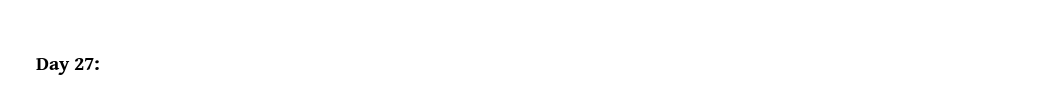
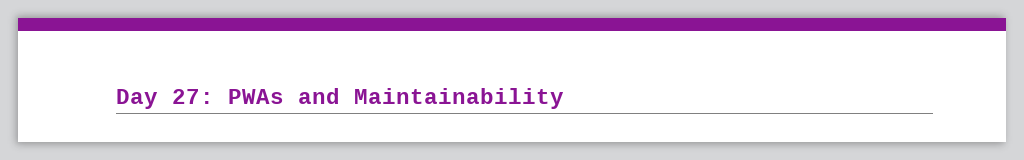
(101, 64) none -> [228,88,564,109] PWAs and Maintainability

